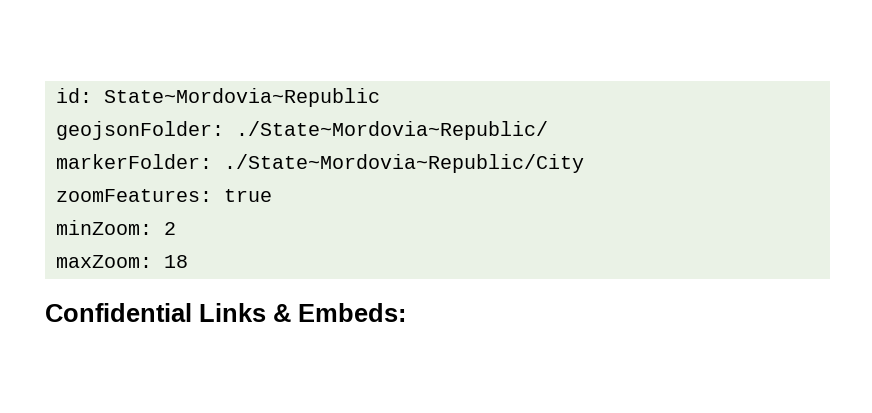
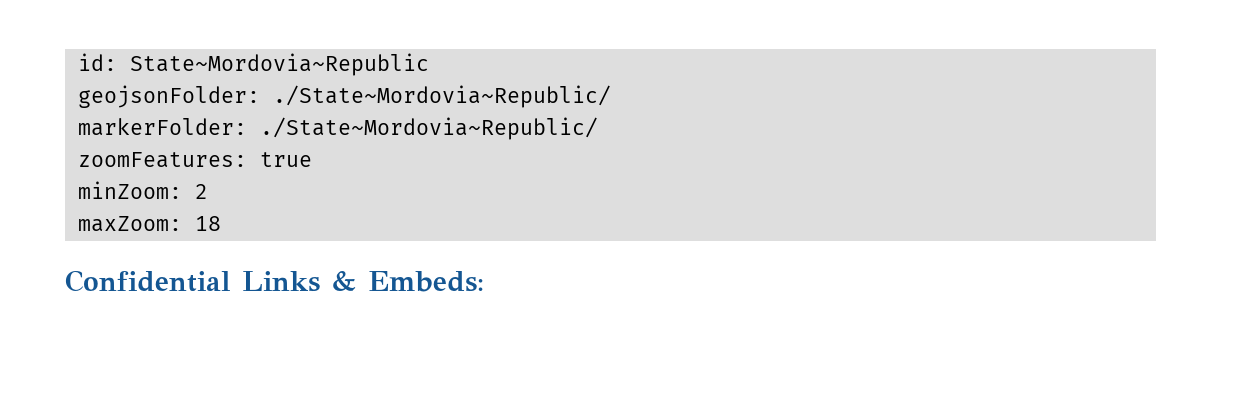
[224,154,585,173] ./State~Mordovia~Republic/City -> [259,117,598,140] ./State~Mordovia~Republic/

